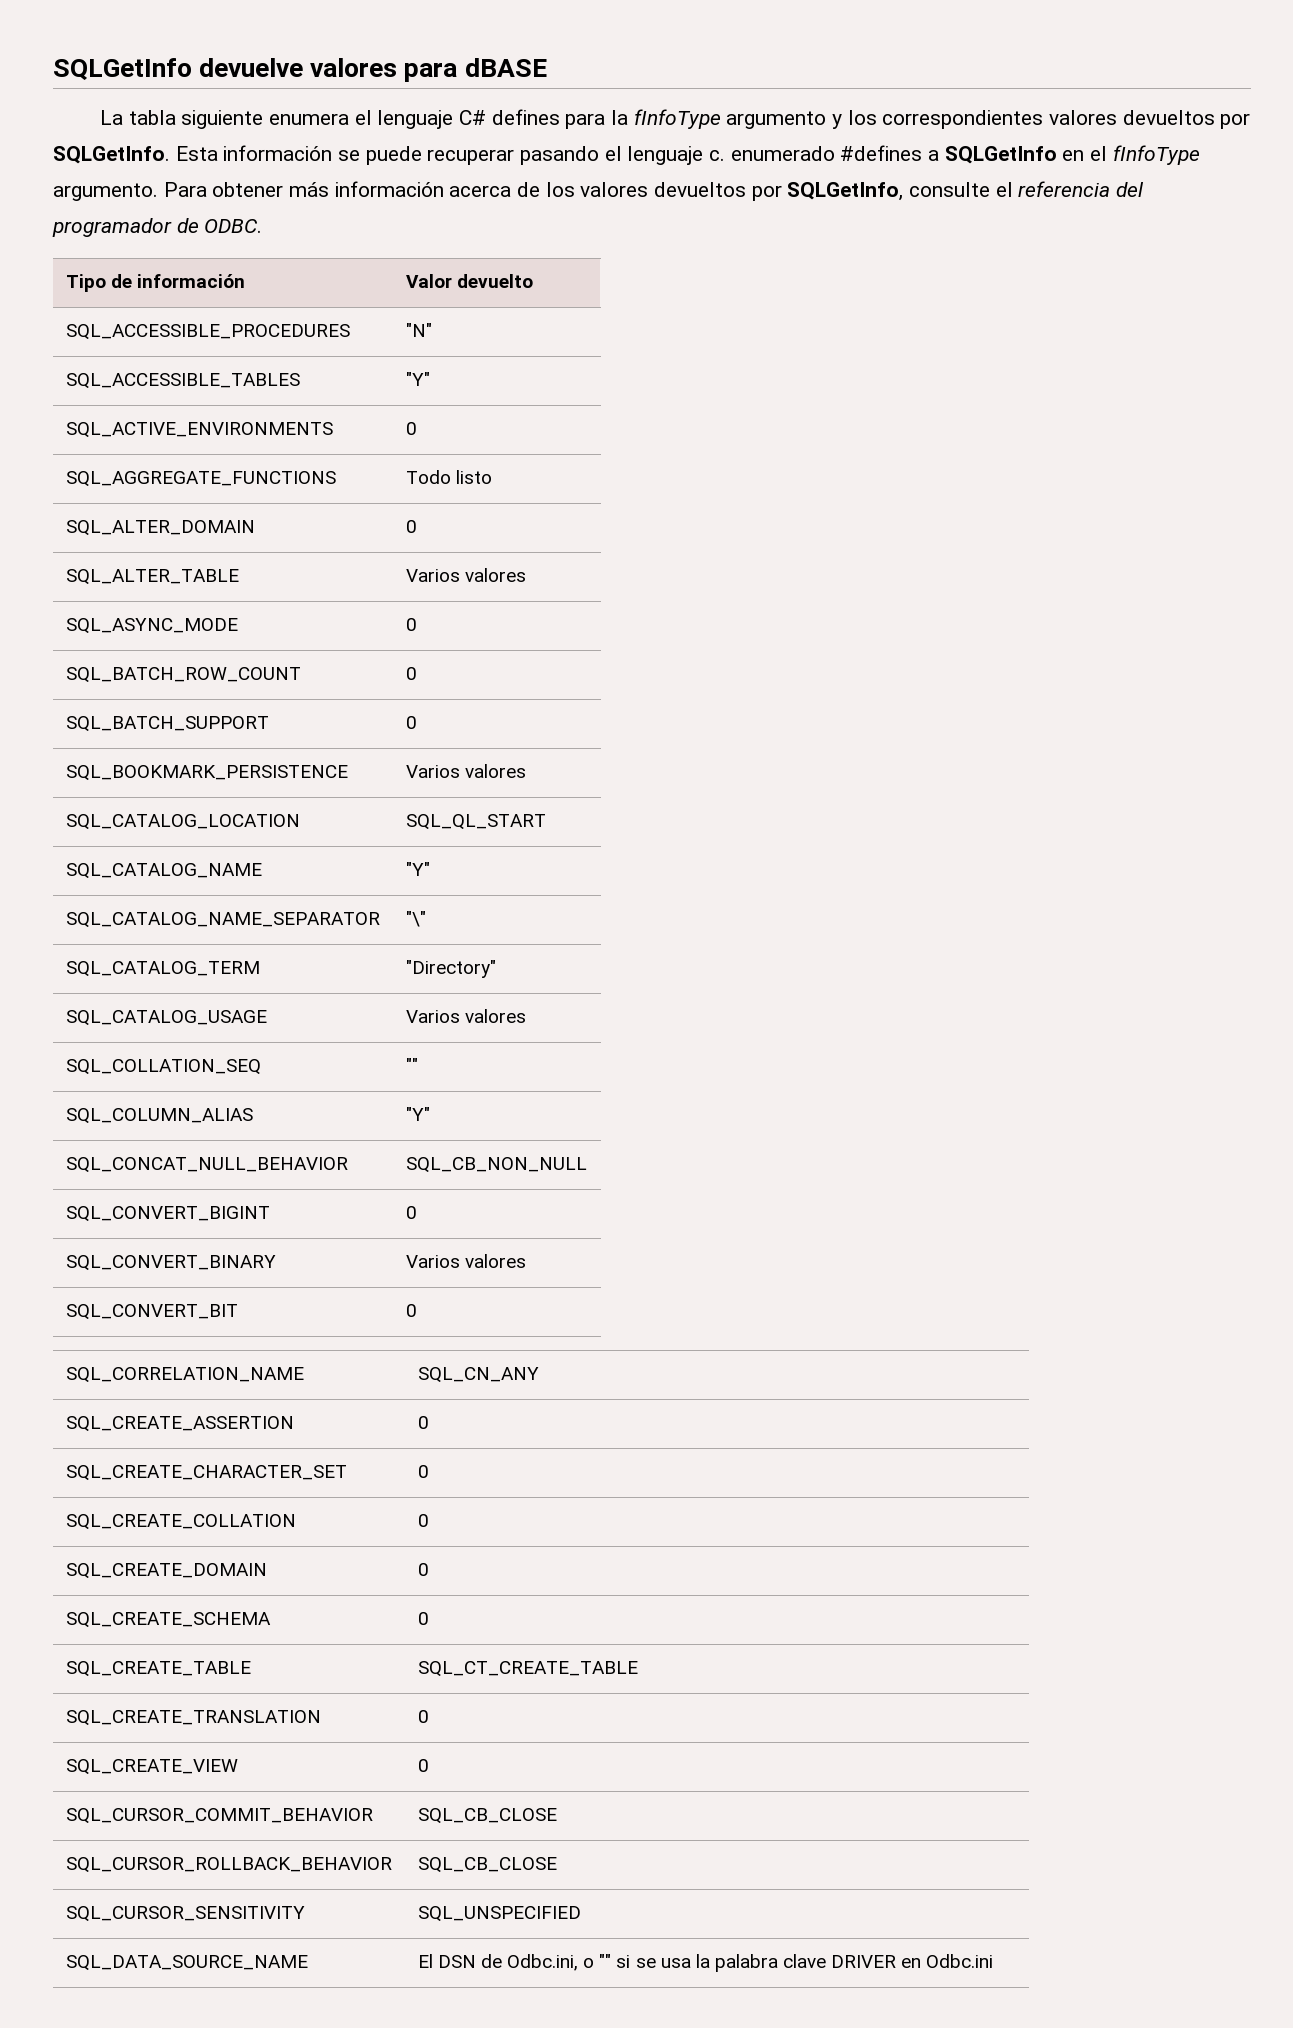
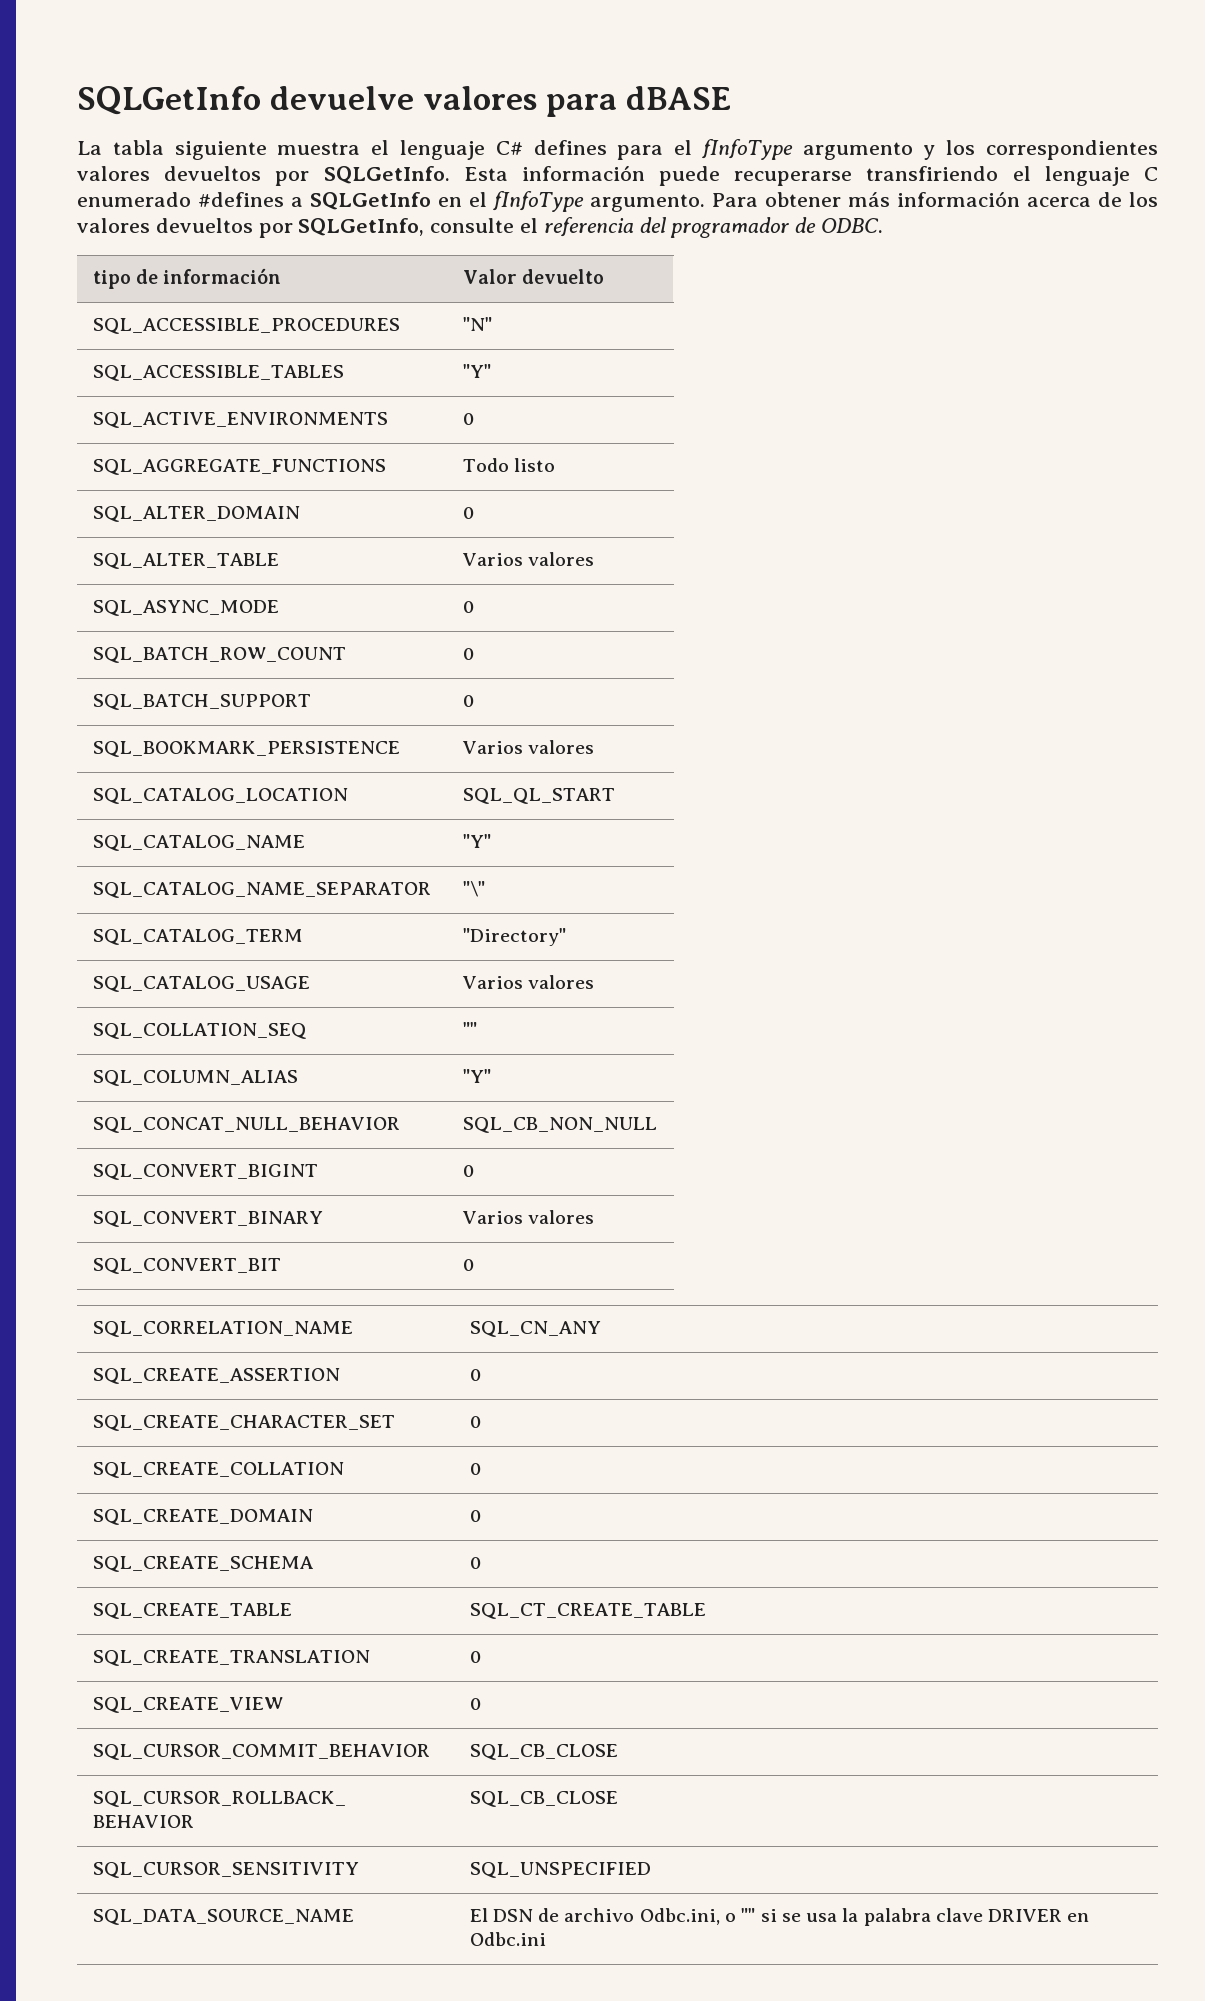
[268,113,349,125] enumera -> [277,142,361,155] muestra
[610,110,628,125] la -> [674,140,693,155] el
[338,146,726,165] se puede recuperar pasando el lenguaje c. -> [659,166,1158,186] puede recuperarse transfiriendo el lenguaje C
[65,274,106,292] Tipo -> [92,270,131,289] tipo
(502, 1961) none -> [564,1908,635,1922] archivo

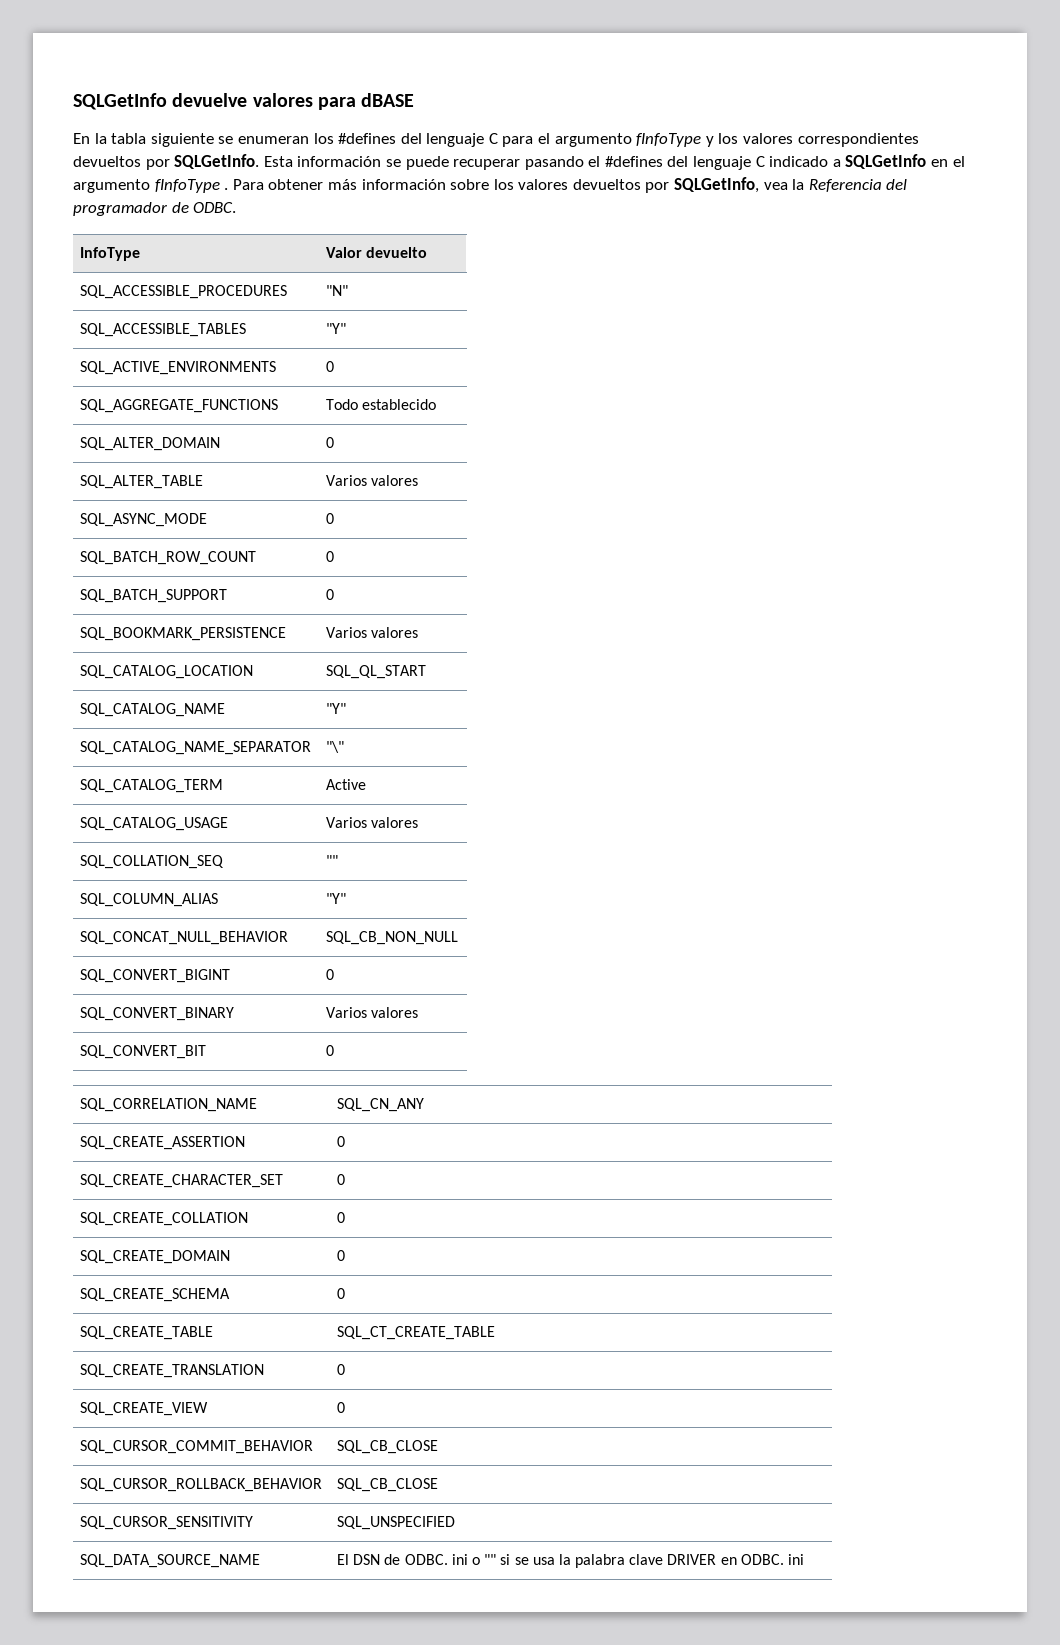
[77,139,1158,160] [77,166,150,181] La tabla siguiente muestra el lenguaje C# defines para el fInfoType argumento y los correspondientes valores -> [73,133,919,147] En la tabla siguiente se enumeran los #defines del lenguaje C para el argumento fInfoType y los valores correspondientes
[659,166,1158,186] [77,192,285,207] puede recuperarse transfiriendo el lenguaje C enumerado #defines -> [385,156,829,170] se puede recuperar pasando el #defines del lenguaje C indicado
[493,191,705,212] fInfoType argumento. -> [73,179,229,193] argumento fInfoType .
[1026,192,1122,207] acerca de -> [450,179,490,190] sobre
[430,217,634,237] consulte el referencia -> [763,179,882,192] vea la Referencia
[92,268,282,289] tipo de información -> [80,247,141,261] InfoType
[513,458,555,472] listo -> [362,399,437,410] establecido
[462,928,566,946] "Directory" -> [326,779,367,790] Active
[564,1908,720,1925] archivo Odbc.ini, -> [404,1554,468,1565] ODBC. ini
[469,1932,546,1946] Odbc.ini -> [740,1554,805,1565] ODBC. ini

